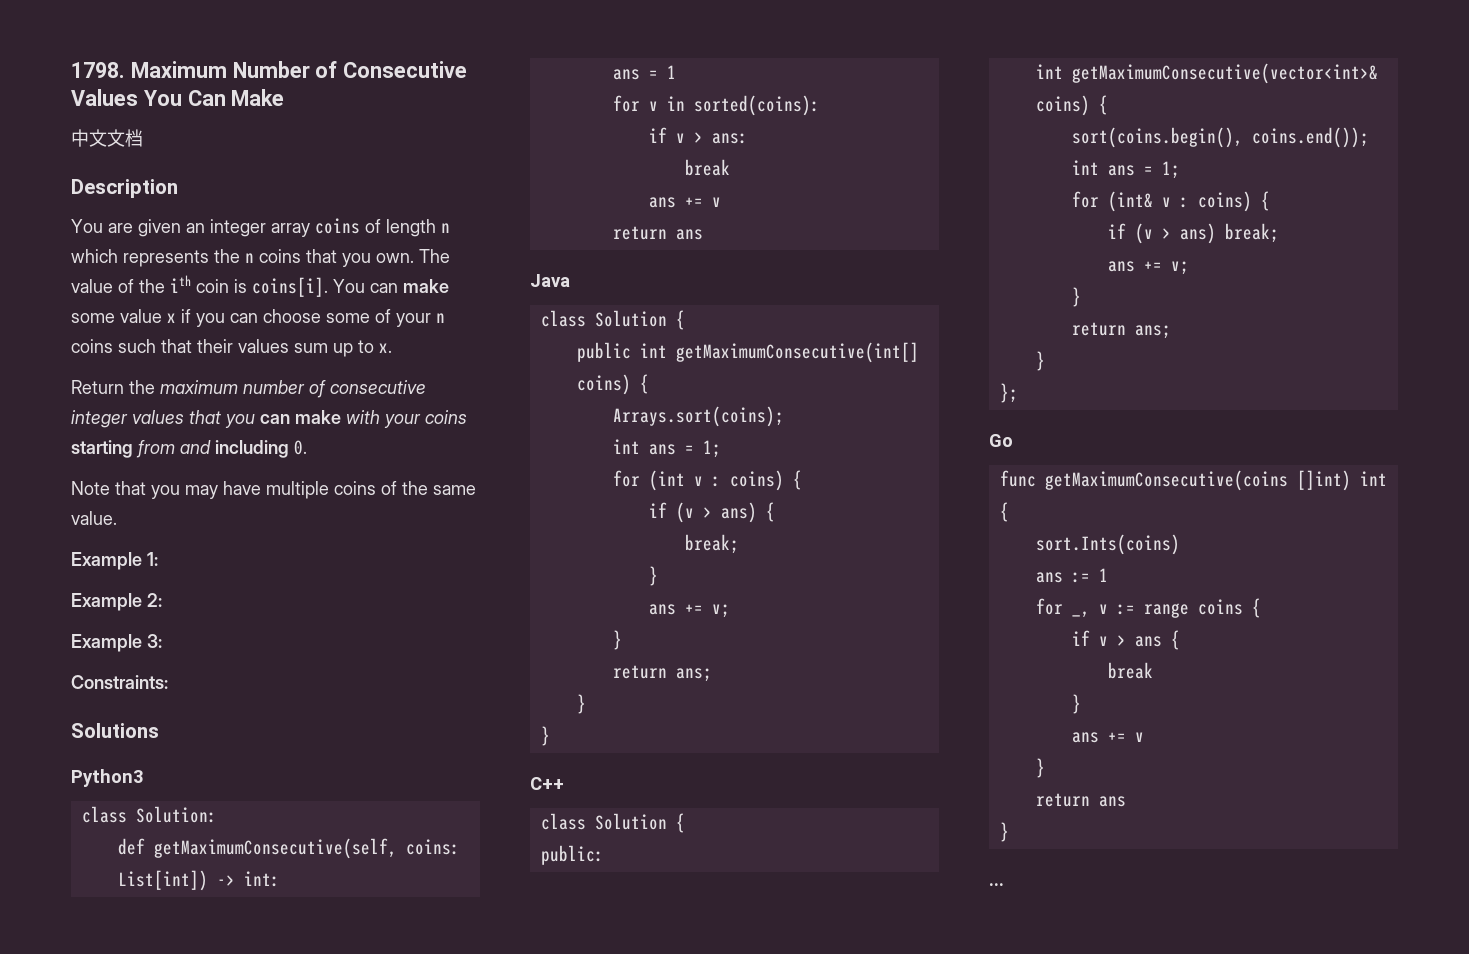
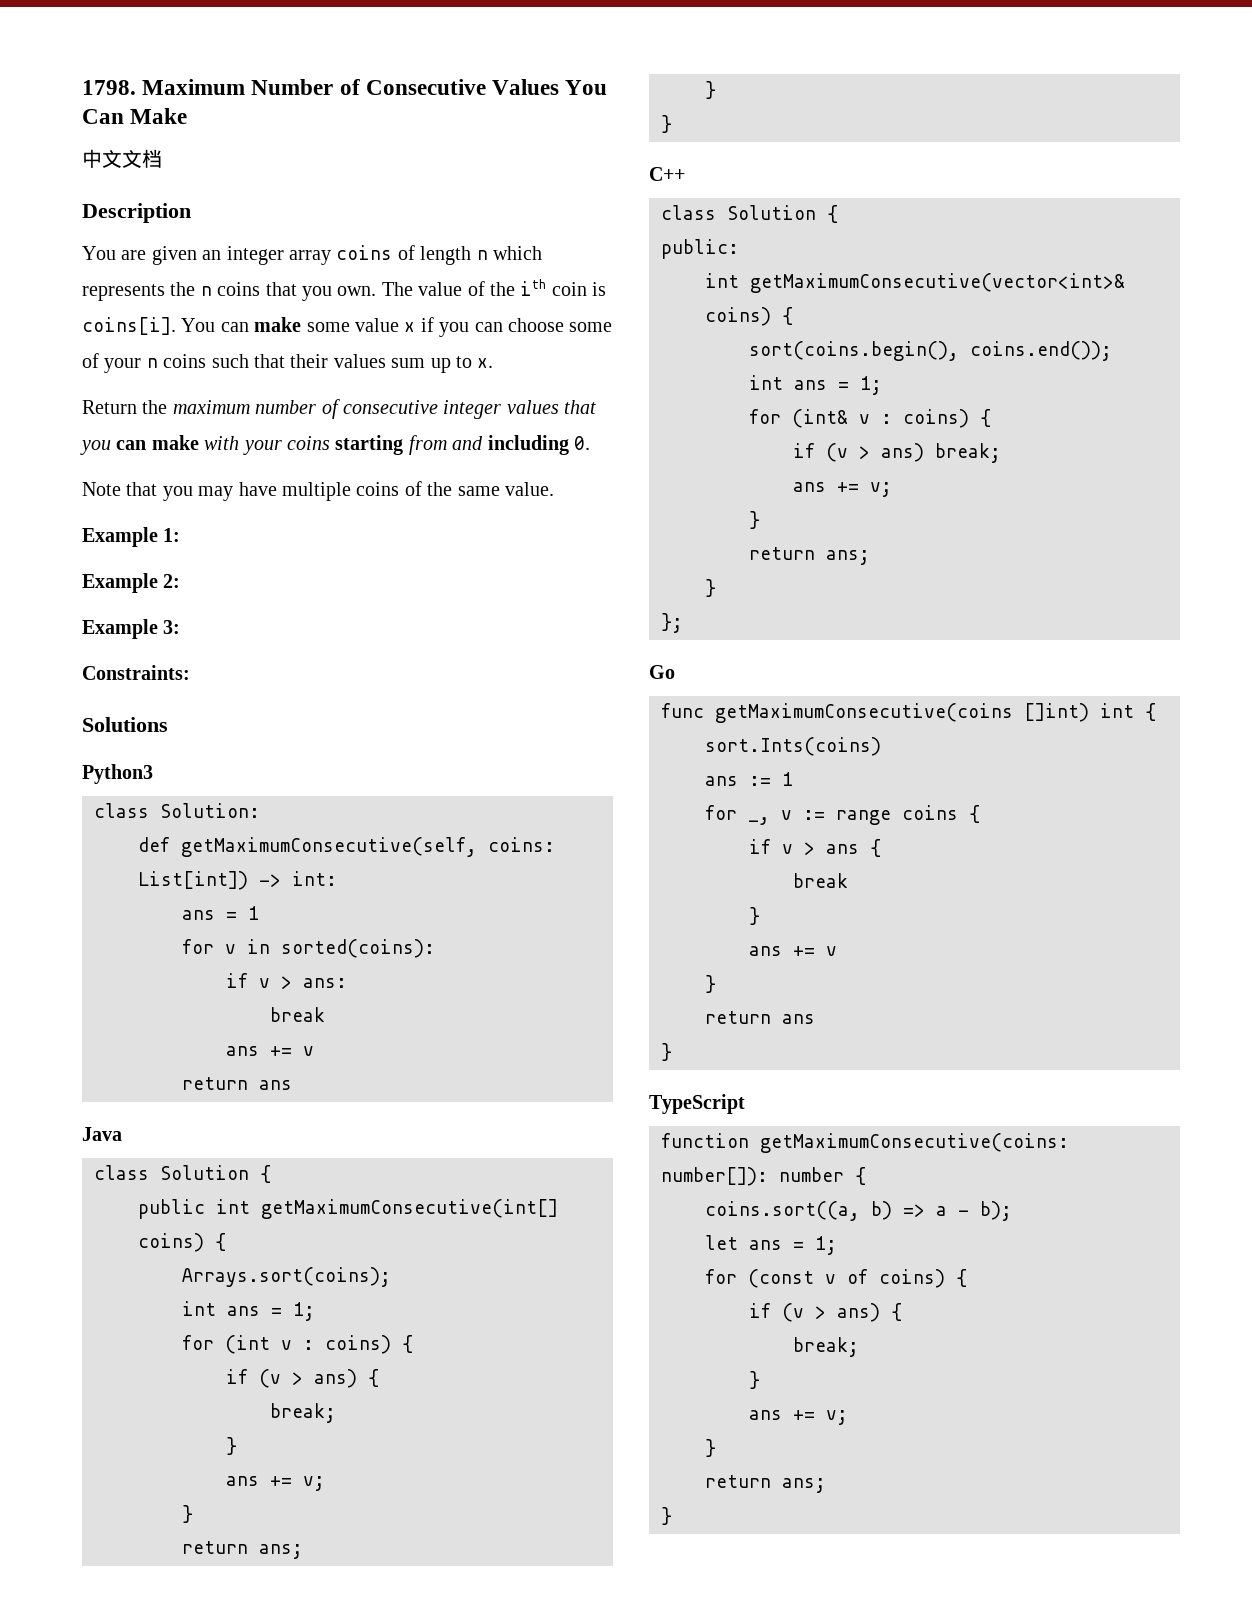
[989,883,1004,886] ... -> [649,1094,745,1114] [661,1133,1069,1153] [661,1167,866,1186] [705,1201,1012,1221] [705,1235,837,1255] [705,1269,967,1288] [749,1303,902,1322] [793,1337,859,1357] [749,1371,760,1389] [749,1410,848,1425] [705,1439,716,1457] [705,1475,826,1493] [661,1507,672,1525] TypeScript // function getMaximumConsecutive(coins: number[]): number { // coins.sort((a, b) => a - b); // let ans = 1; // for (const v of coins) { // if (v > ans) { // break; // } // ans += v; // } // return ans; // }

